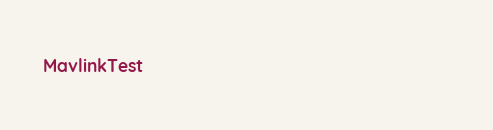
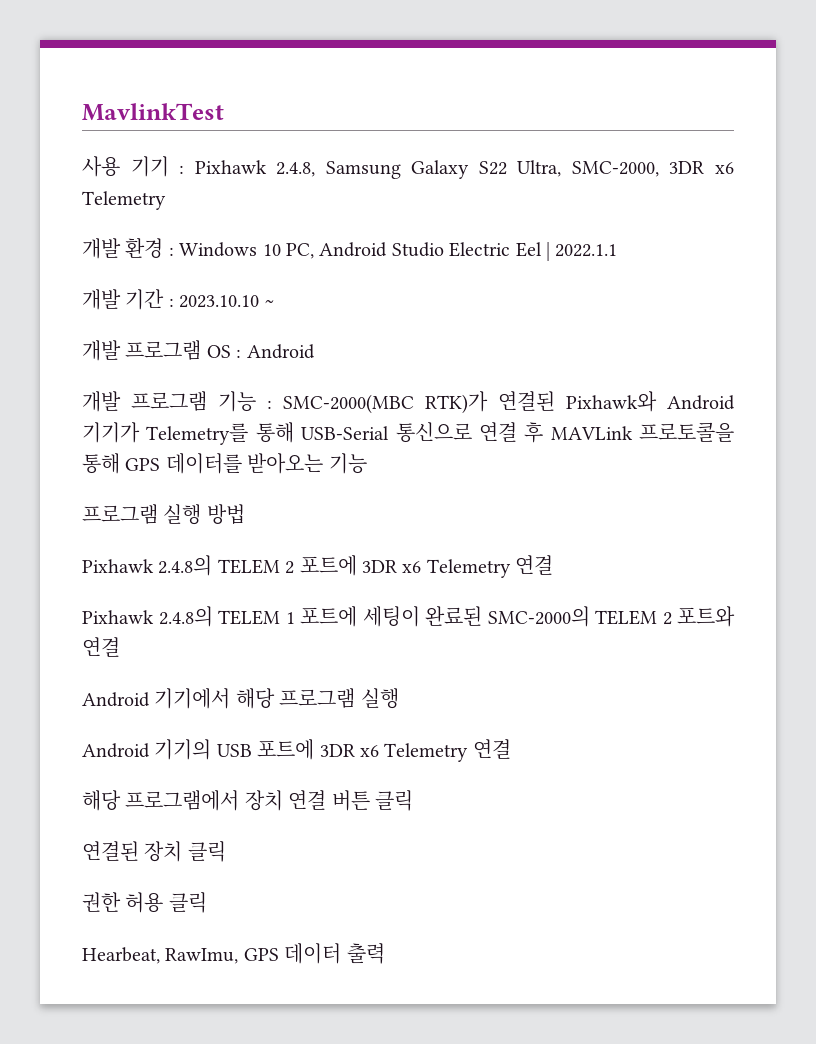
(143, 65) none -> [82,156,734,179] [82,191,166,210] [82,238,618,261] [82,289,274,310] [82,340,315,361] [82,391,735,414] [82,422,734,445] [82,453,367,474] [82,504,245,525] [82,555,554,578] [82,606,735,627] [82,637,120,657] [82,688,399,709] [82,739,511,762] [82,790,413,811] [82,841,226,862] [82,892,207,913] [82,943,385,964] // 사용 기기 : Pixhawk 2.4.8, Samsung Galaxy S22 Ultra, SMC-2000, 3DR x6 Telemetry // 개발 환경 : Windows 10 PC, Android Studio Electric Eel | 2022.1.1 // 개발 기간 : 2023.10.10 ~ // 개발 프로그램 OS : Android // 개발 프로그램 기능 : SMC-2000(MBC RTK)가 연결된 Pixhawk와 Android 기기가 Telemetry를 통해 USB-Serial 통신으로 연결 후 MAVLink 프로토콜을 통해 GPS 데이터를 받아오는 기능 // 프로그램 실행 방법 // Pixhawk 2.4.8의 TELEM 2 포트에 3DR x6 Telemetry 연결 // Pixhawk 2.4.8의 TELEM 1 포트에 세팅이 완료된 SMC-2000의 TELEM 2 포트와 연결 // Android 기기에서 해당 프로그램 실행 // Android 기기의 USB 포트에 3DR x6 Telemetry 연결 // 해당 프로그램에서 장치 연결 버튼 클릭 // 연결된 장치 클릭 // 권한 허용 클릭 // Hearbeat, RawImu, GPS 데이터 출력

